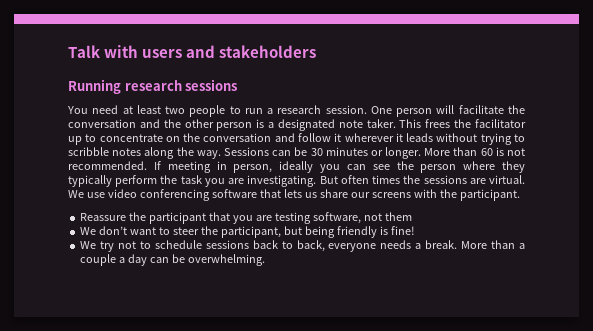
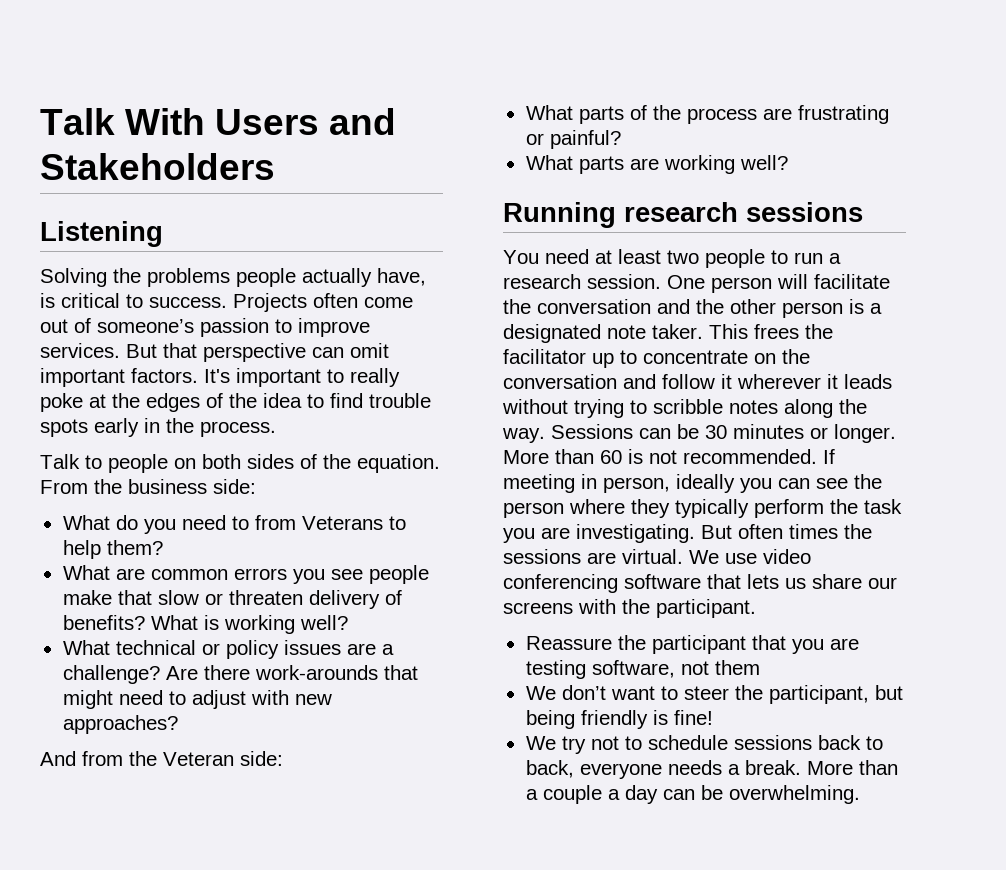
[68,45,317,58] Talk with users and stakeholders -> [40,108,396,135] [40,153,275,180] [40,221,163,247] [40,268,426,287] [40,293,413,312] [40,318,370,337] [40,343,389,362] [40,368,400,387] [40,393,431,412] [40,418,276,437] [40,454,440,473] [40,479,256,494] [62,515,406,534] [62,540,163,559] [62,565,429,584] [62,590,402,609] [62,615,348,634] [62,640,394,659] [62,665,418,684] [62,690,332,709] [62,715,178,734] [40,751,283,766] [525,105,889,124] [525,130,621,149] [525,155,788,174] Talk With Users and Stakeholders // Listening // Solving the problems people actually have, is critical to success. Projects often come out of someone’s passion to improve services. But that perspective can omit important factors. It's important to really poke at the edges of the idea to find trouble spots early in the process. // Talk to people on both sides of the equation. From the business side: // What do you need to from Veterans to help them? // What are common errors you see people make that slow or threaten delivery of benefits? What is working well? // What technical or policy issues are a challenge? Are there work-arounds that might need to adjust with new approaches? // And from the Veteran side: // What parts of the process are frustrating or painful? // What parts are working well?

